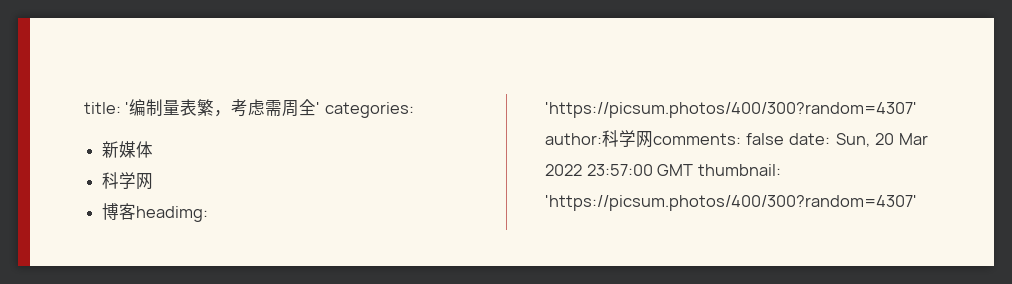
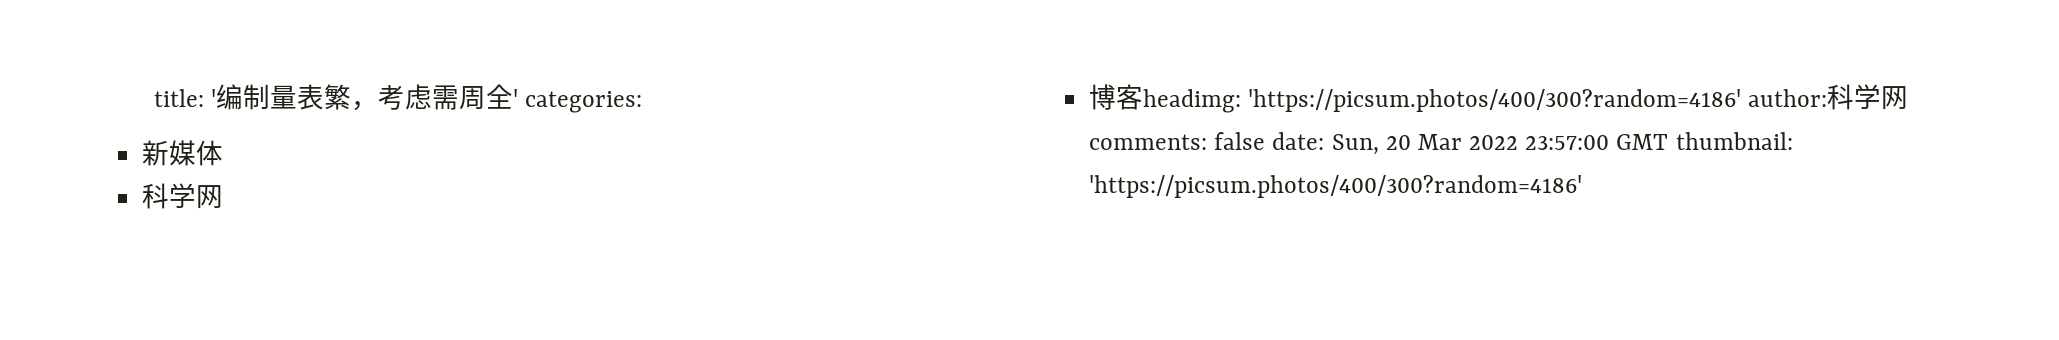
[545,102,918,118] 'https://picsum.photos/400/300?random=4307' -> [1248,89,1742,112] 'https://picsum.photos/400/300?random=4186'
[545,195,918,211] 'https://picsum.photos/400/300?random=4307' -> [1089,175,1583,198] 'https://picsum.photos/400/300?random=4186'

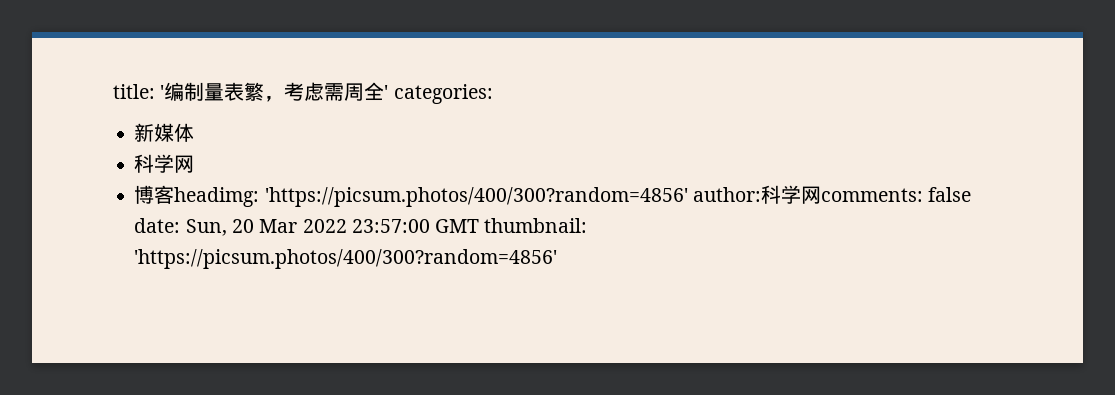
[1248,89,1742,112] 'https://picsum.photos/400/300?random=4186' -> [264,187,688,207] 'https://picsum.photos/400/300?random=4856'
[1089,175,1583,198] 'https://picsum.photos/400/300?random=4186' -> [134,249,558,269] 'https://picsum.photos/400/300?random=4856'

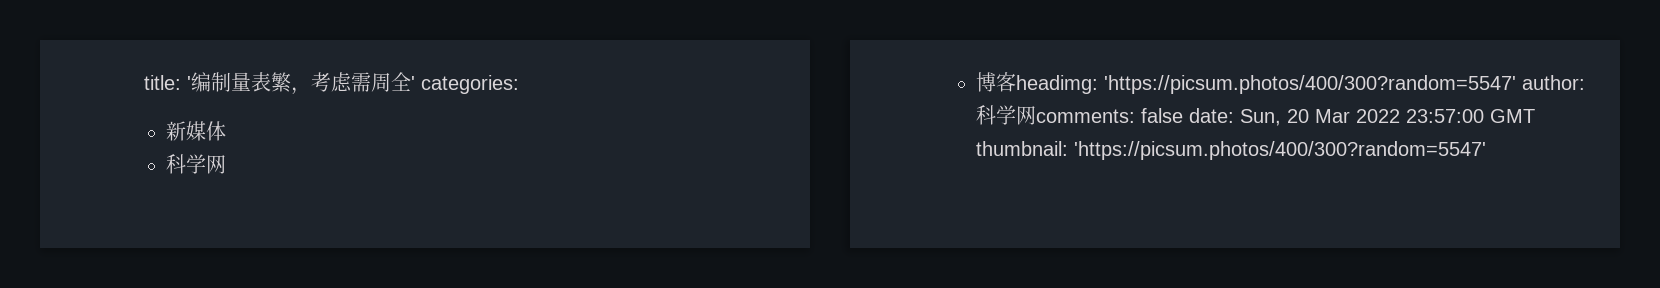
[264,187,688,207] 'https://picsum.photos/400/300?random=4856' -> [1104,75,1516,94] 'https://picsum.photos/400/300?random=5547'
[134,249,558,269] 'https://picsum.photos/400/300?random=4856' -> [1074,141,1486,160] 'https://picsum.photos/400/300?random=5547'

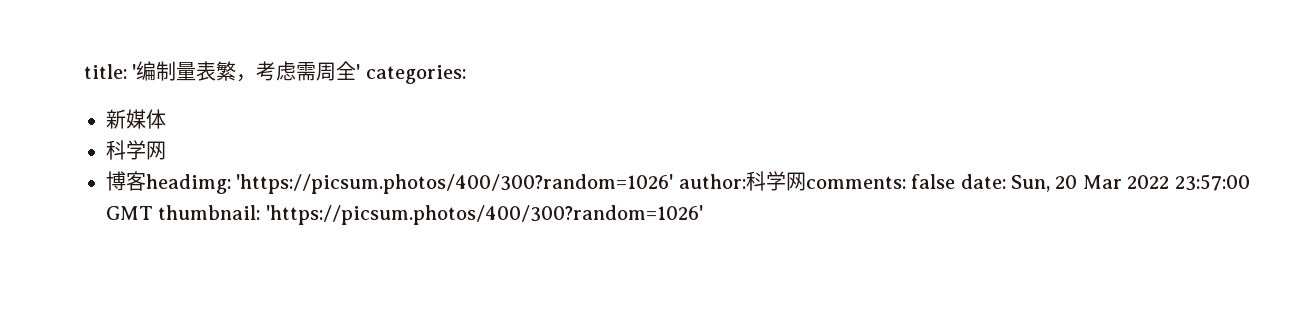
[1104,75,1516,94] 'https://picsum.photos/400/300?random=5547' -> [236,174,674,194] 'https://picsum.photos/400/300?random=1026'
[1074,141,1486,160] 'https://picsum.photos/400/300?random=5547' -> [265,205,703,225] 'https://picsum.photos/400/300?random=1026'

